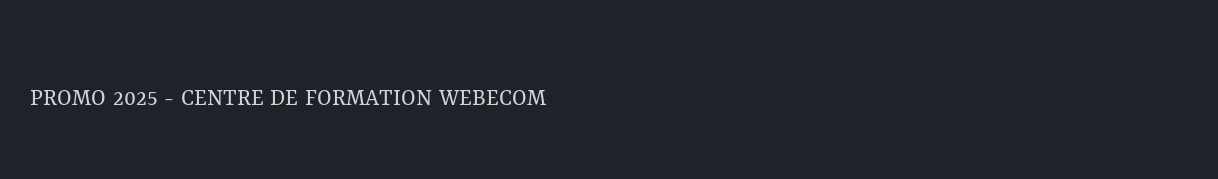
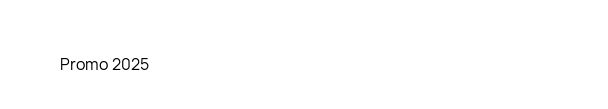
[30,90,547,105] PROMO 2025 - CENTRE DE FORMATION WEBECOM -> [60,58,150,70] Promo 2025

